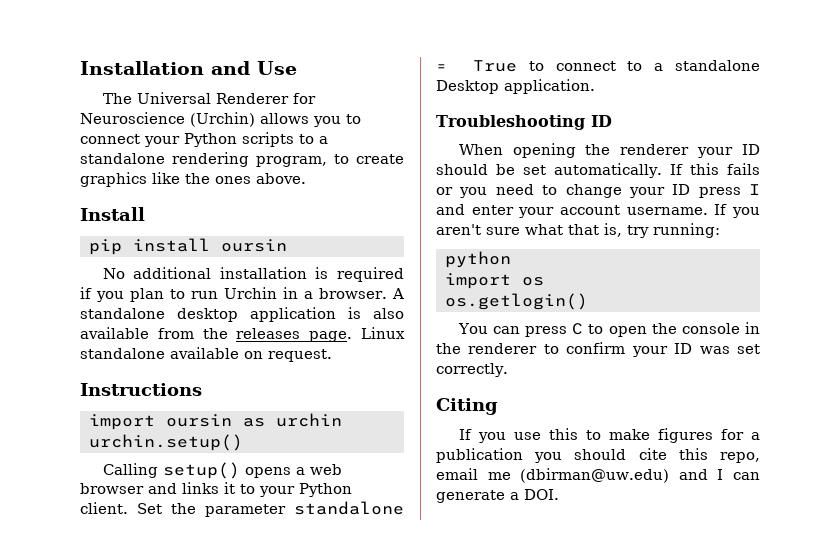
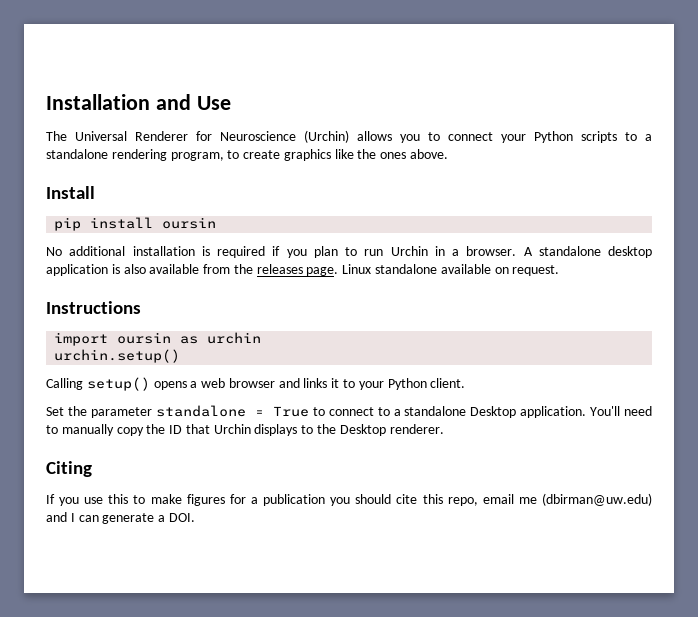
(128, 508) none -> (466, 383) //
[436,115,612,130] [458,143,760,158] [436,163,760,178] [436,184,760,198] [436,204,760,218] [436,223,720,238] [445,251,511,268] [445,273,544,289] [445,293,588,310] [457,322,760,337] [436,342,760,357] [436,363,508,377] // Troubleshooting ID // When opening the renderer your ID should be set automatically. If this fails or you need to change your ID press I and enter your account username. If you aren't sure what that is, try running: // python // import os // os.getlogin() // You can press C to open the console in the renderer to confirm your ID was set correctly. -> [590,406,652,416] [46,424,444,436] You'll need to manually copy the ID that Urchin displays to the Desktop renderer.

